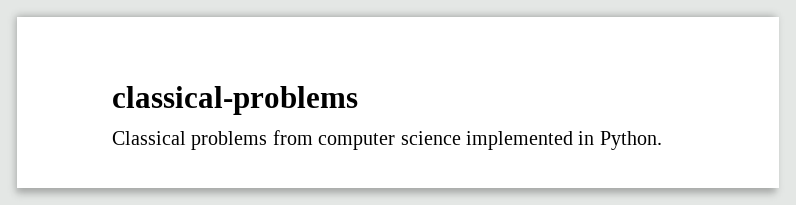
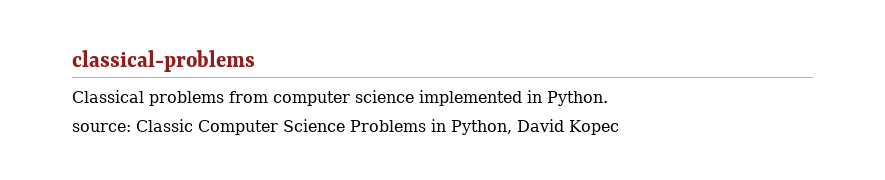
(662, 140) none -> [72,119,619,135] // source: Classic Computer Science Problems in Python, David Kopec

